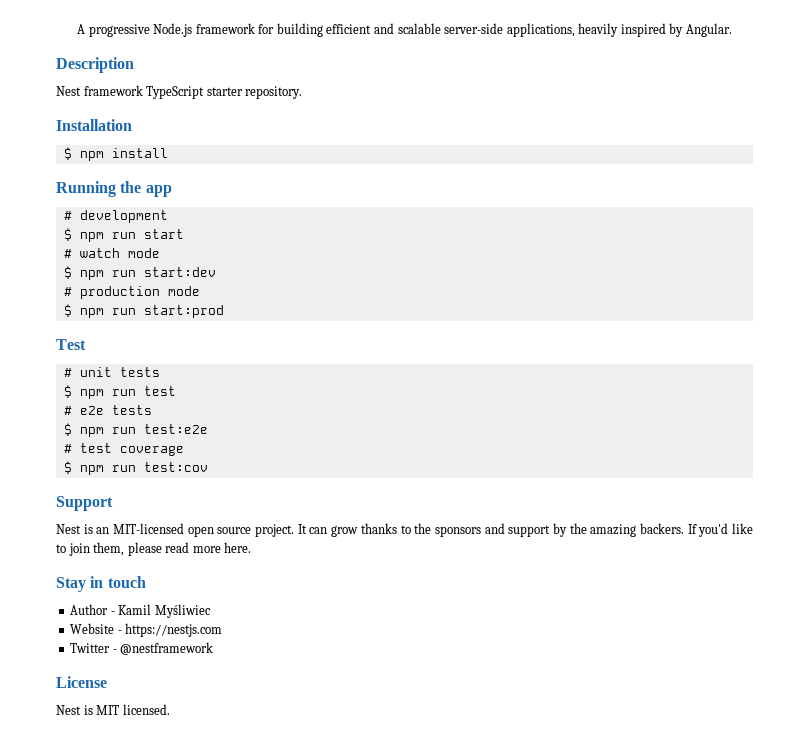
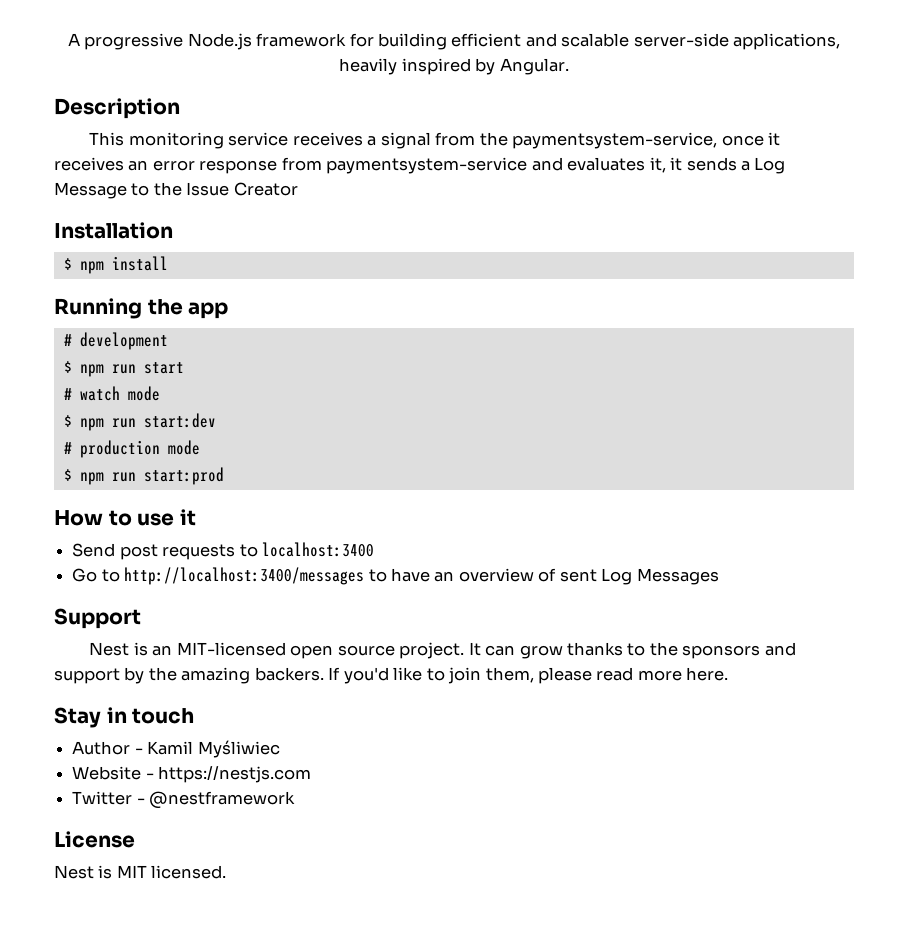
[56,85,303,99] Nest framework TypeScript starter repository. -> [89,132,781,149] [54,157,786,174] [54,182,298,199] This monitoring service receives a signal from the paymentsystem-service, once it receives an error response from paymentsystem-service and evaluates it, it sends a Log Message to the Issue Creator
[56,339,86,350] [63,367,160,377] [63,385,176,399] [63,405,152,415] [63,423,208,437] [63,443,184,456] [63,461,208,475] Test // # unit tests // $ npm run test // # e2e tests // $ npm run test:e2e // # test coverage // $ npm run test:cov -> [54,509,196,526] [72,542,374,560] [72,567,719,585] How to use it // Send post requests to localhost:3400 // Go to http://localhost:3400/messages to have an overview of sent Log Messages

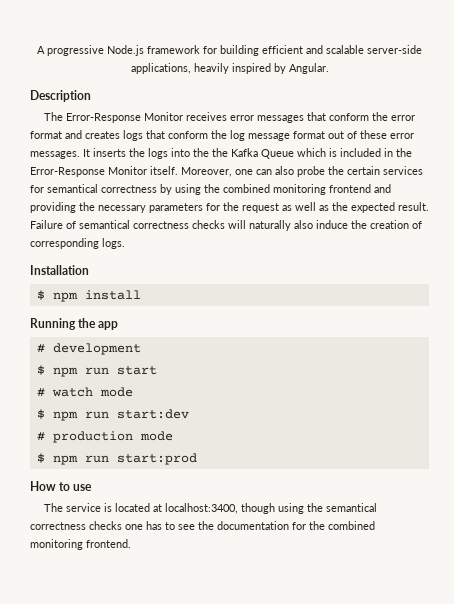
[89,132,781,149] [54,157,786,174] [54,182,298,199] This monitoring service receives a signal from the paymentsystem-service, once it receives an error response from paymentsystem-service and evaluates it, it sends a Log Message to the Issue Creator -> [44,112,416,123] [30,130,414,141] [30,148,412,159] [30,166,423,177] [30,184,391,195] [30,202,429,213] [30,220,422,231] [30,238,125,249] The Error-Response Monitor receives error messages that conform the error format and creates logs that conform the log message format out of these error messages. It inserts the logs into the the Kafka Queue which is included in the Error-Response Monitor itself. Moreover, one can also probe the certain services for semantical correctness by using the combined monitoring frontend and providing the necessary parameters for the request as well as the expected result. Failure of semantical correctness checks will naturally also induce the creation of corresponding logs.
[179,509,196,526] [72,542,374,560] [72,567,719,585] [54,608,141,629] [89,642,796,659] [54,667,729,684] [54,707,195,728] [72,740,280,758] [72,766,312,783] [72,791,296,809] [54,831,135,848] [54,865,227,879] it // Send post requests to localhost:3400 // Go to http://localhost:3400/messages to have an overview of sent Log Messages // Support // Nest is an MIT-licensed open source project. It can grow thanks to the sponsors and support by the amazing backers. If you'd like to join them, please read more here. // Stay in touch // Author - Kamil Myśliwiec // Website - https://nestjs.com // Twitter - @nestframework // License // Nest is MIT licensed. -> [44,503,378,514] [30,521,375,530] [30,539,131,550] // The service is located at localhost:3400, though using the semantical correctness checks one has to see the documentation for the combined monitoring frontend.

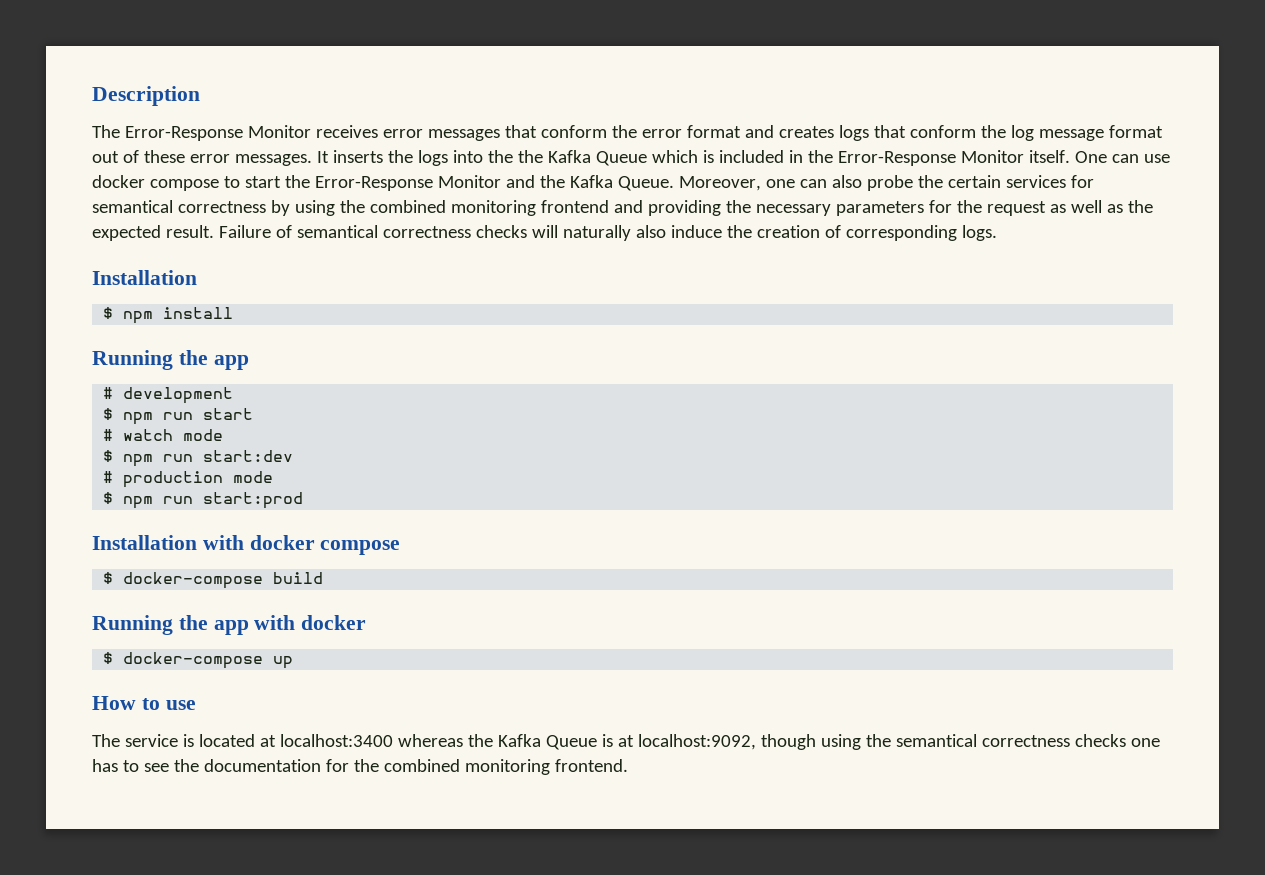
[37,45,422,56] [130,63,329,74] A progressive Node.js framework for building efficient and scalable server-side applications, heavily inspired by Angular. // -> (92, 96) none
(178, 170) none -> [1074,151,1170,163] [92,175,674,191] One can use docker compose to start the Error-Response Monitor and the Kafka Queue.
(197, 459) none -> [92,535,401,555] [103,572,324,589] [92,615,367,635] [103,652,294,669] // Installation with docker compose // $ docker-compose build // Running the app with docker // $ docker-compose up
[165,503,239,514] localhost:3400, -> [279,734,756,750] localhost:3400 whereas the Kafka Queue is at localhost:9092,

